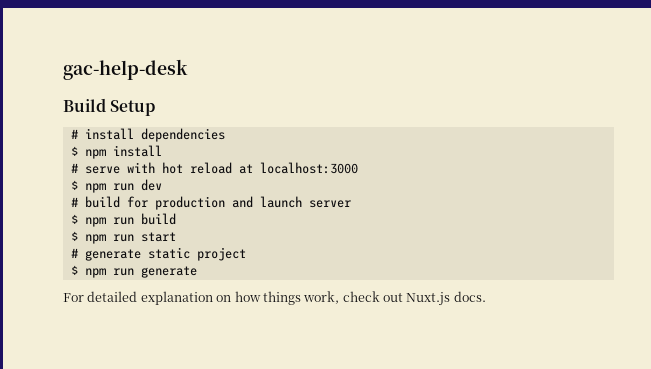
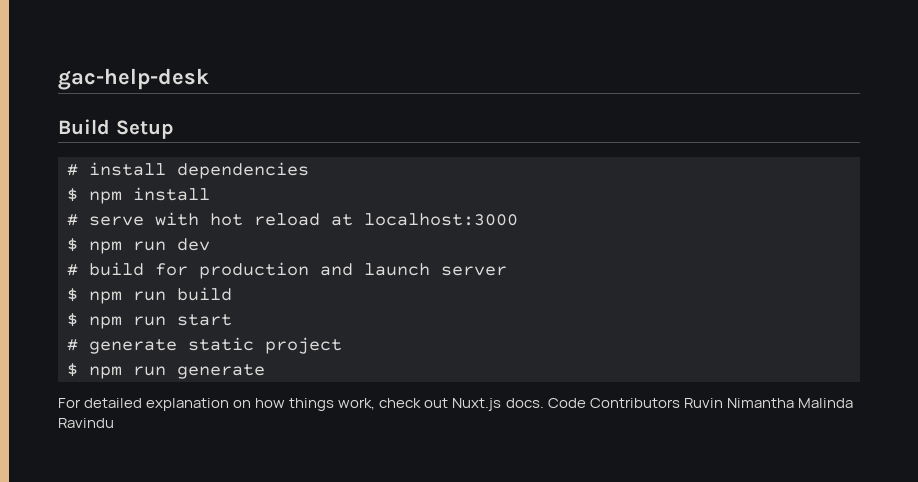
(486, 296) none -> [547,398,853,408] [58,418,114,428] Code Contributors Ruvin Nimantha Malinda Ravindu

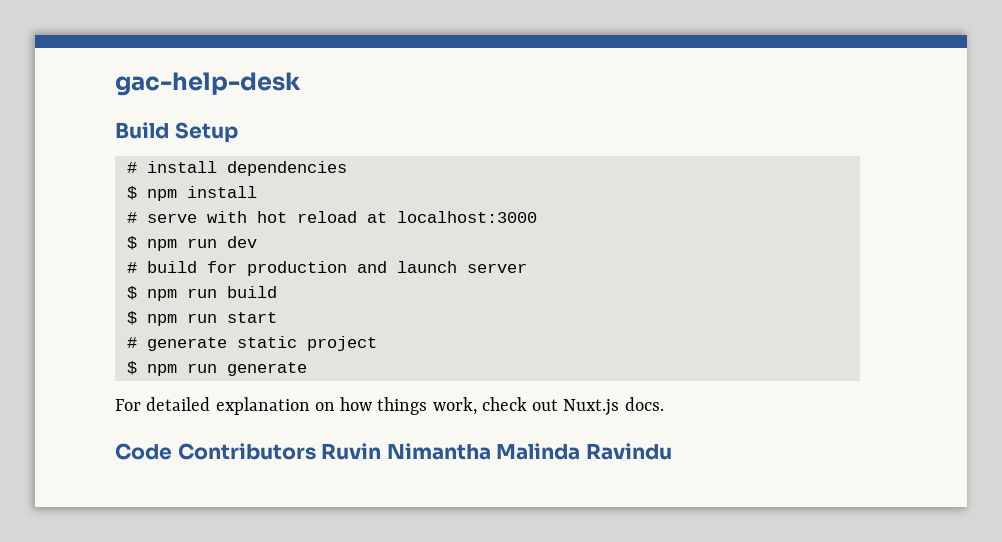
(544, 403) none -> (664, 404) //

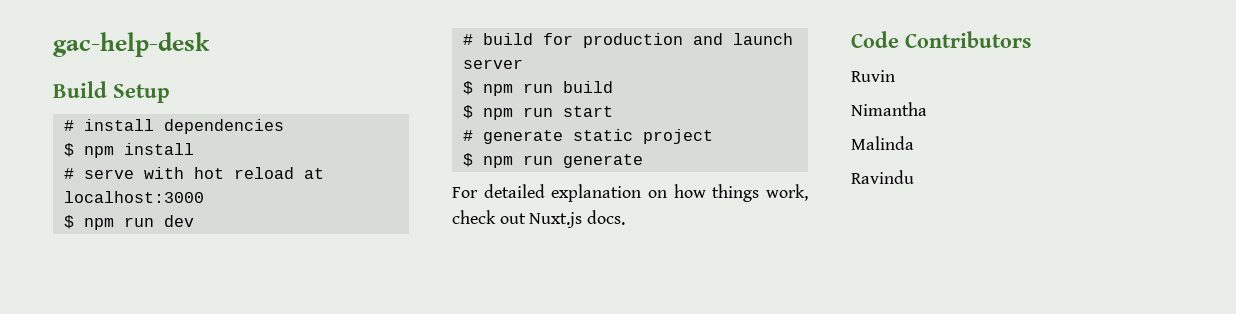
(316, 451) none -> (1031, 39) //
(382, 451) none -> (895, 76) //
(491, 451) none -> (927, 109) //
(581, 451) none -> (914, 143) //

